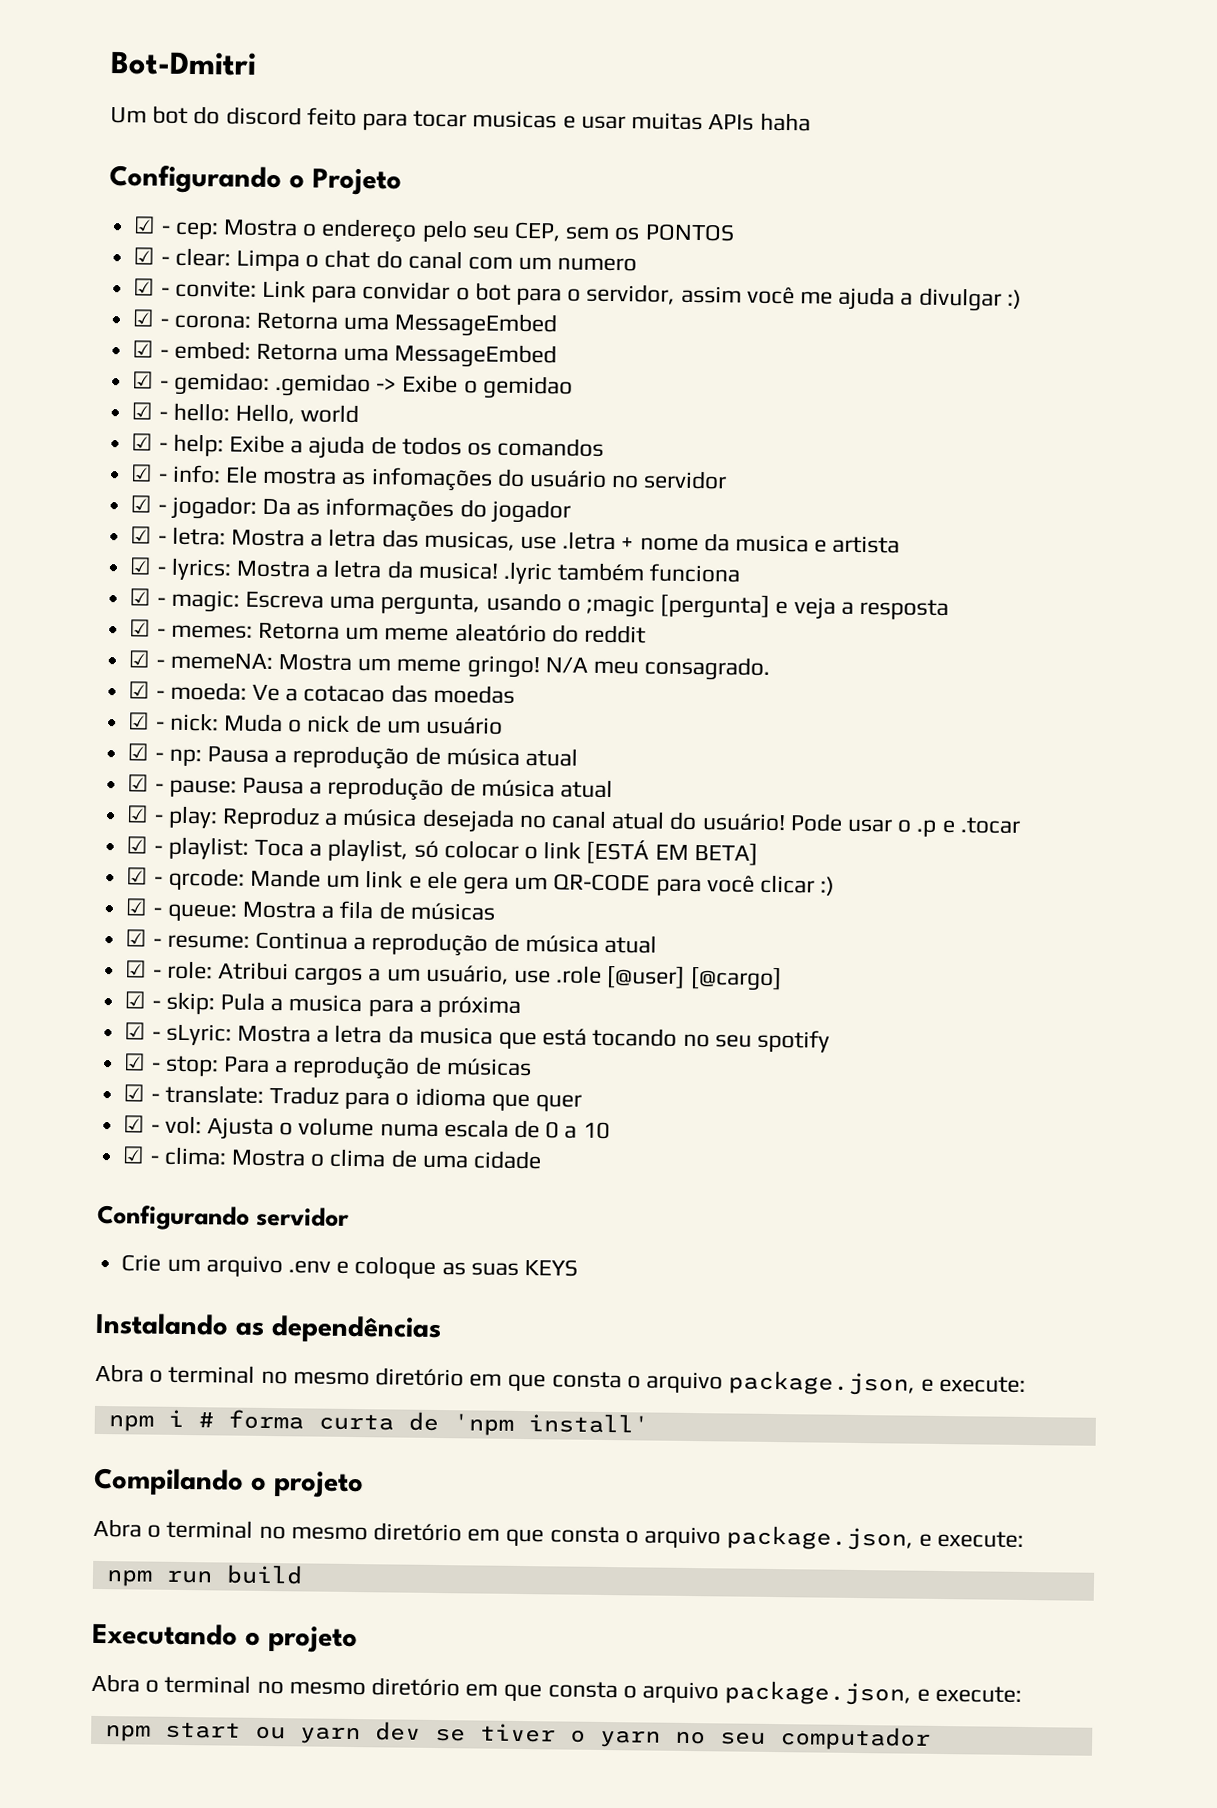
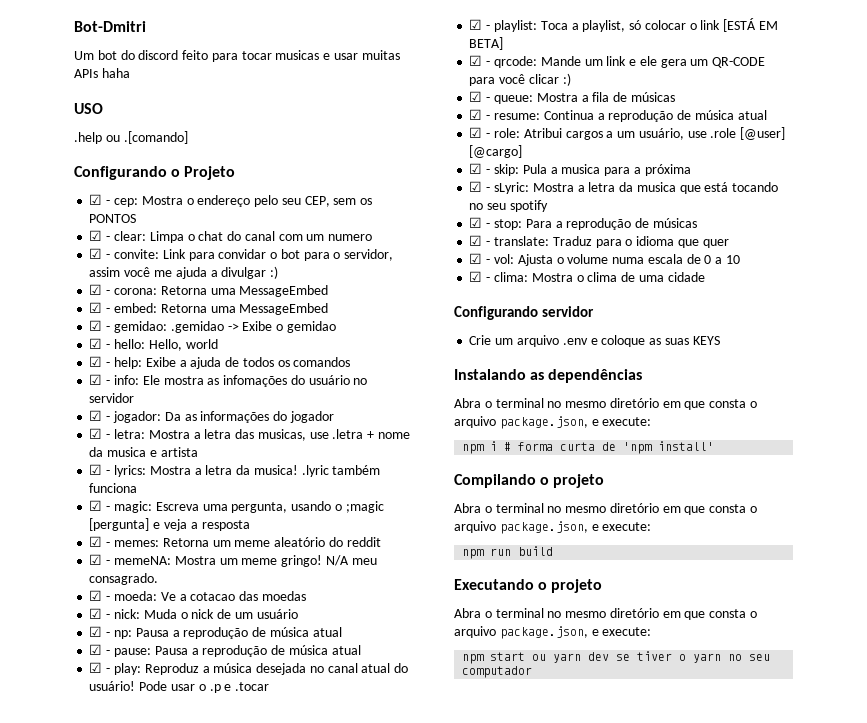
(811, 122) none -> [74,103,103,114] [74,131,188,144] // USO // .help ou .[comando]

